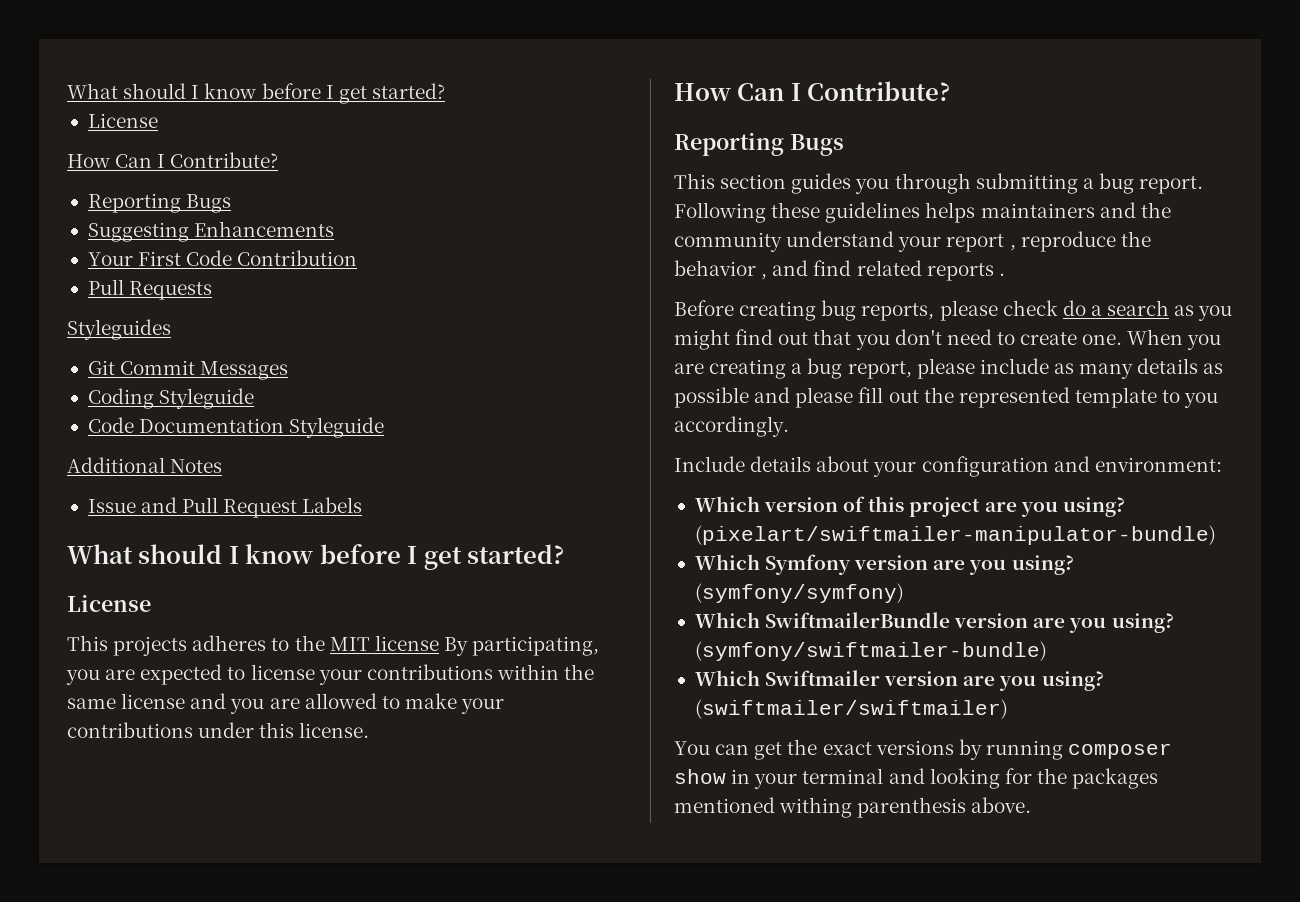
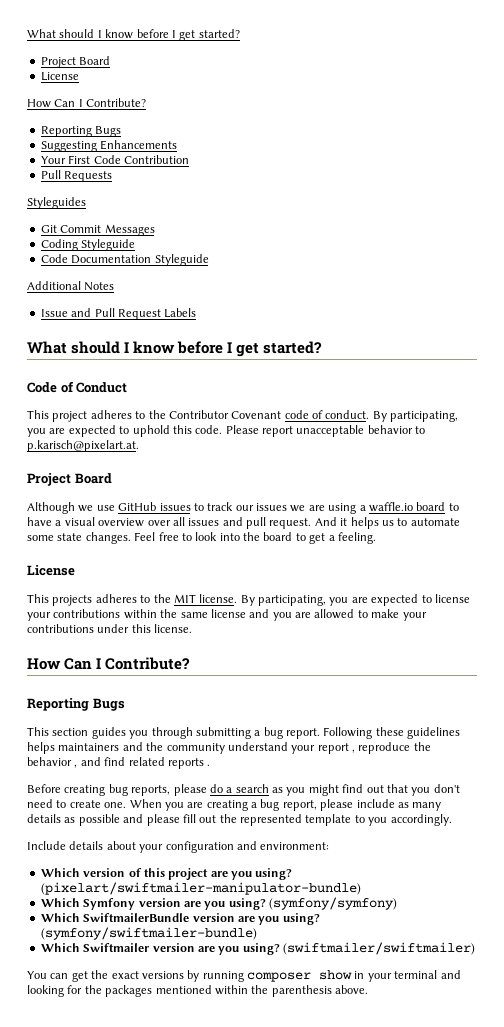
[67,83,445,104] What should I know before I get started? -> [27,29,240,41] [40,56,111,68] What should I know before I get started? // Project Board
(565, 554) none -> [27,381,128,393] [27,410,459,422] [27,425,426,437] [27,440,139,452] [27,473,112,486] [27,502,459,514] [27,517,460,529] [27,532,376,544] // Code of Conduct // This project adheres to the Contributor Covenant code of conduct. By participating, you are expected to uphold this code. Please report unacceptable behavior to p.karisch@pixelart.at. // Project Board // Although we use GitHub issues to track our issues we are using a waffle.io board to have a visual overview over all issues and pull request. And it helps us to automate some state changes. Feel free to look into the board to get a feeling.
[374,635,439,651] license -> [199,594,238,603] license.
[1002,300,1058,316] check -> (207, 790) none
[779,797,853,818] withing -> [214,985,269,995] within the

